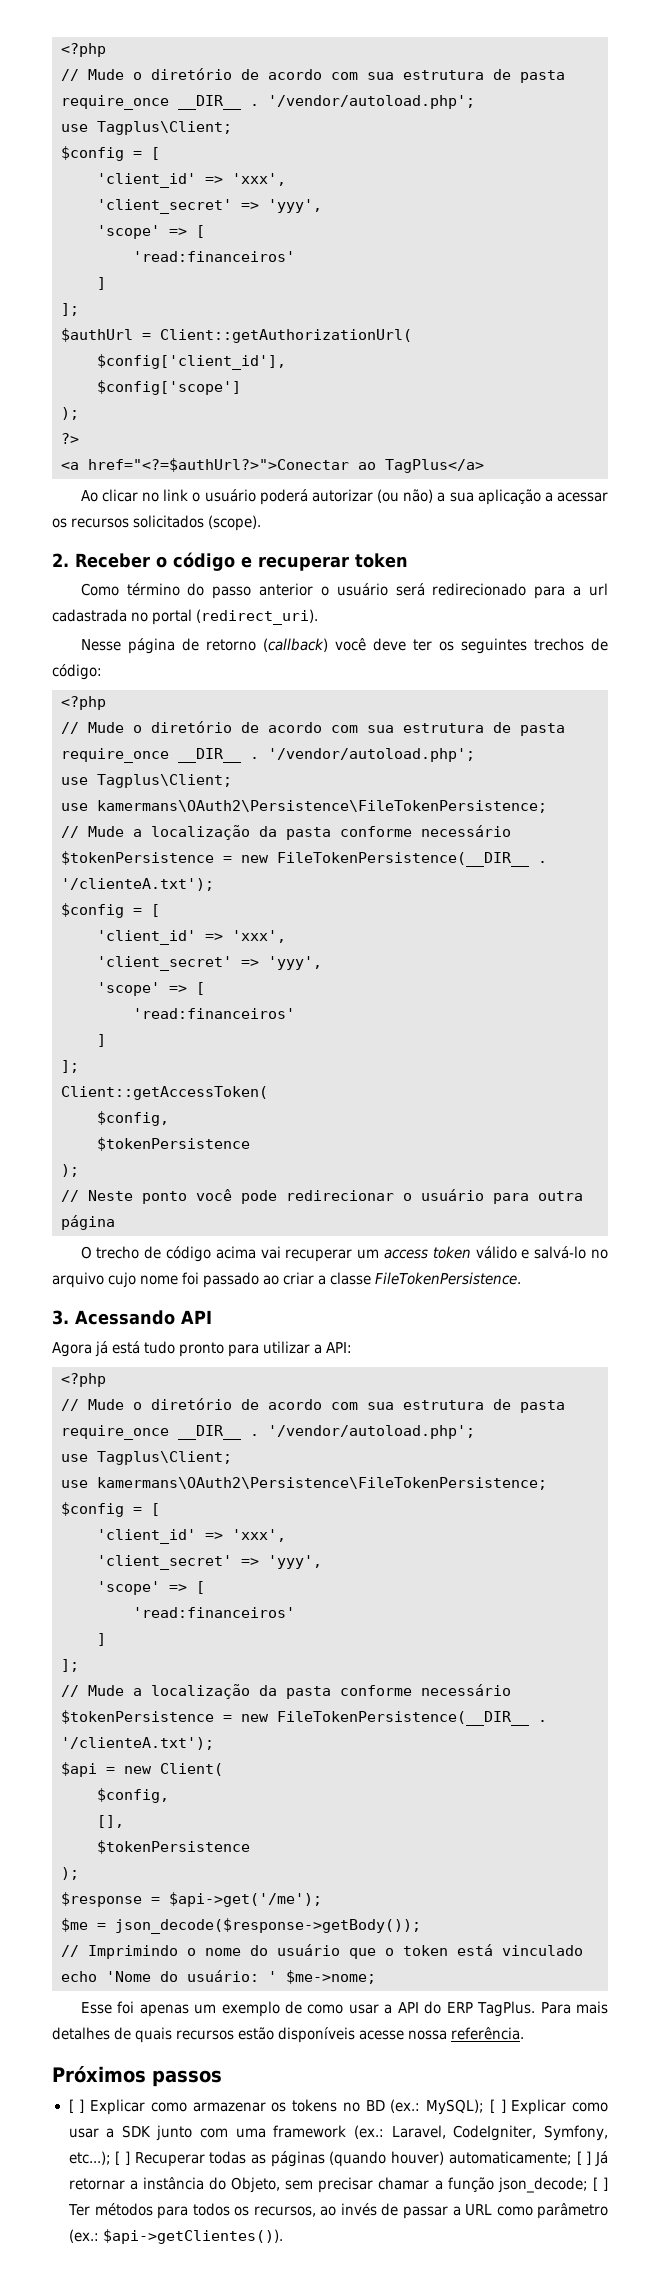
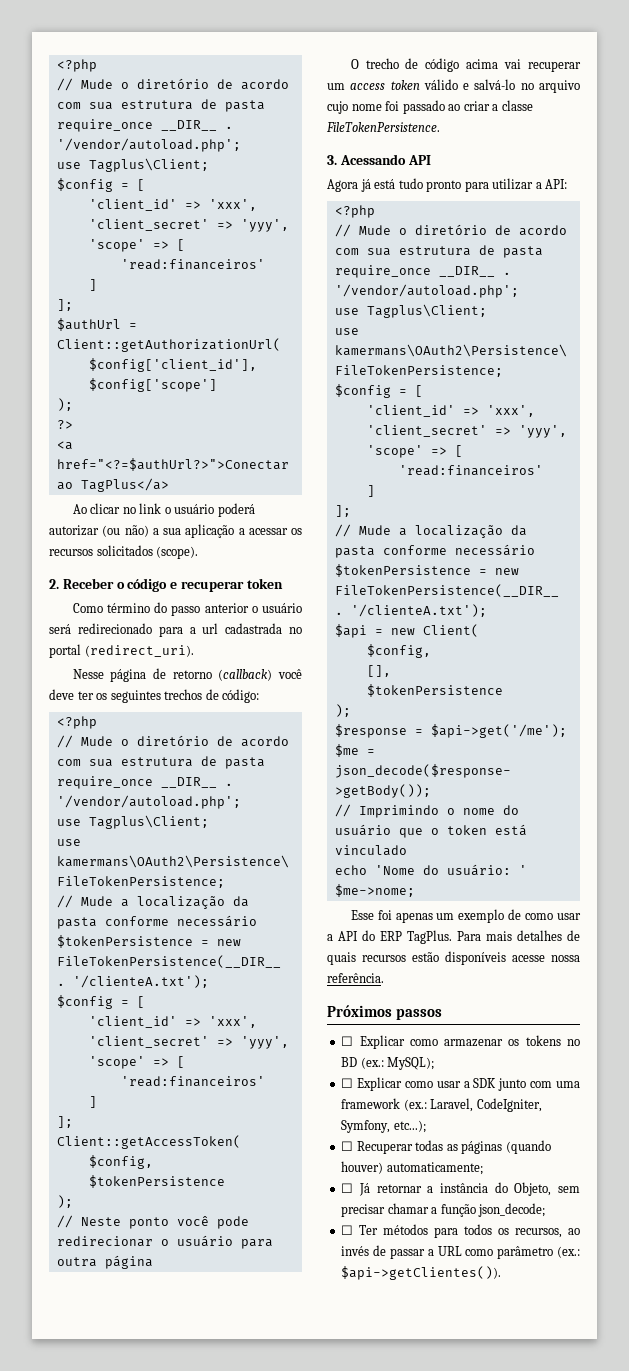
[68,2099,85,2113] [ ] -> [341,1036,354,1046] ☐
[489,2099,506,2113] [ ] -> [341,1078,354,1088] // ☐
[115,2151,130,2165] [ ] -> [341,1141,354,1151] // ☐
[576,2151,592,2165] [ ] -> [341,1183,354,1193] // ☐
[592,2177,608,2191] [ ] -> [341,1225,354,1235] // ☐

